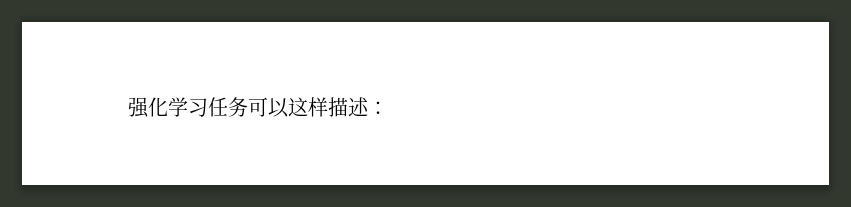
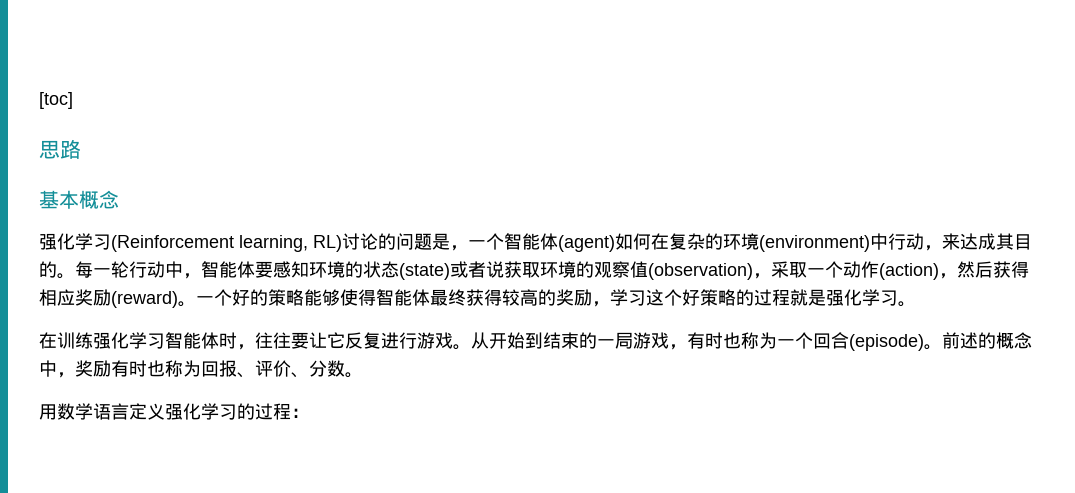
[128,97,369,118] 强化学习任务可以这样描述 -> [39,92,73,109] [39,139,81,159] [39,190,119,209] [39,233,1032,252] [39,261,1029,280] [39,289,916,308] [39,332,1032,351] [39,360,363,378] [39,403,291,420] [toc] // 思路 // 基本概念 // 强化学习(Reinforcement learning, RL)讨论的问题是，一个智能体(agent)如何在复杂的环境(environment)中行动，来达成其目的。每一轮行动中，智能体要感知环境的状态(state)或者说获取环境的观察值(observation)，采取一个动作(action)，然后获得相应奖励(reward)。一个好的策略能够使得智能体最终获得较高的奖励，学习这个好策略的过程就是强化学习。 // 在训练强化学习智能体时，往往要让它反复进行游戏。从开始到结束的一局游戏，有时也称为一个回合(episode)。前述的概念中，奖励有时也称为回报、评价、分数。 // 用数学语言定义强化学习的过程

